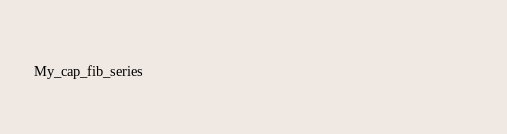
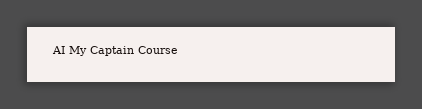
[34,65,143,79] My_cap_fib_series -> [52,46,178,56] AI My Captain Course

